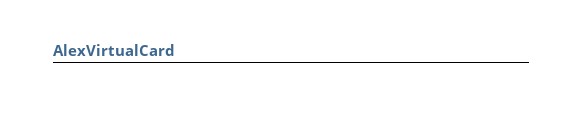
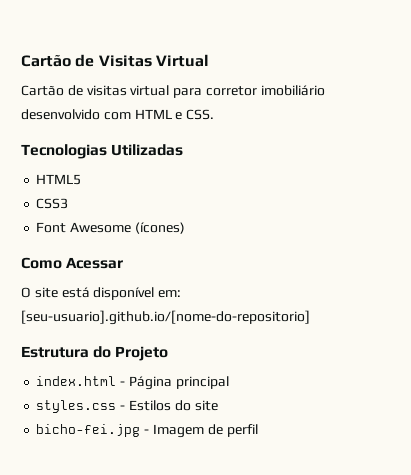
[53,44,175,56] AlexVirtualCard -> [21,54,209,67] [21,85,325,98] [21,109,215,120] [21,144,184,159] [36,174,82,185] [36,198,69,209] [36,222,185,234] [21,257,124,269] [21,287,182,300] [21,310,310,325] [21,346,169,361] [36,376,229,390] [36,400,218,413] [36,424,258,438] Cartão de Visitas Virtual // Cartão de visitas virtual para corretor imobiliário desenvolvido com HTML e CSS. // Tecnologias Utilizadas // HTML5 // CSS3 // Font Awesome (ícones) // Como Acessar // O site está disponível em: [seu-usuario].github.io/[nome-do-repositorio] // Estrutura do Projeto // index.html - Página principal // styles.css - Estilos do site // bicho-fei.jpg - Imagem de perfil

